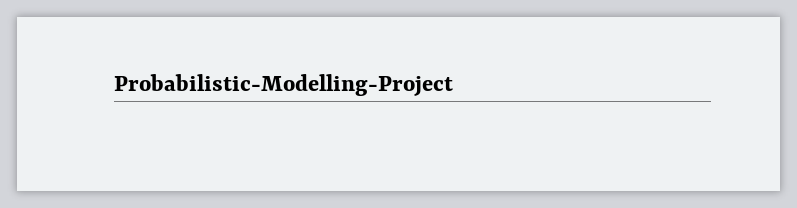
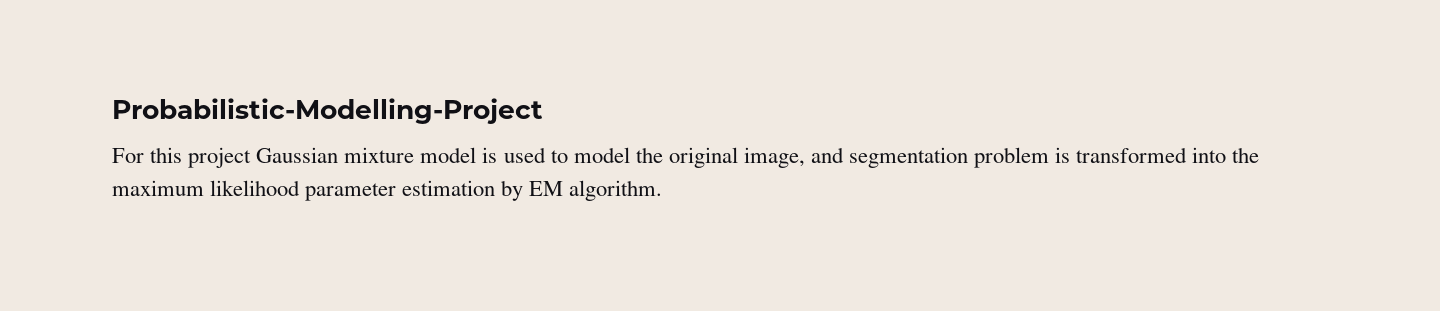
(453, 85) none -> [112,147,1260,168] [112,180,663,201] // For this project Gaussian mixture model is used to model the original image, and segmentation problem is transformed into the maximum likelihood parameter estimation by EM algorithm.

